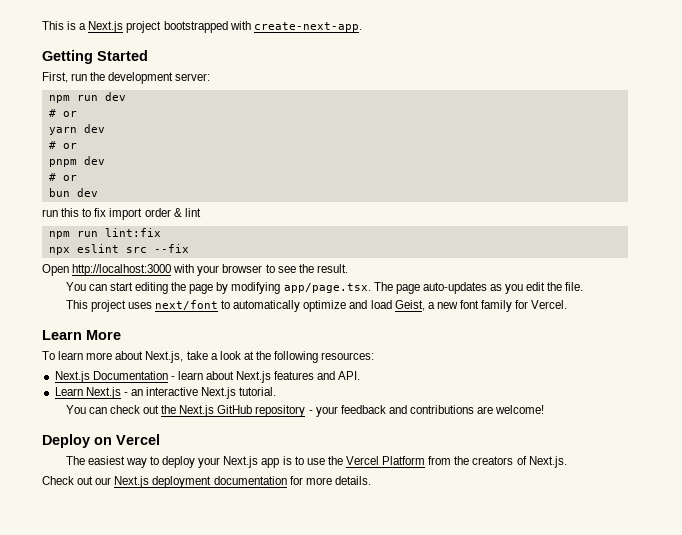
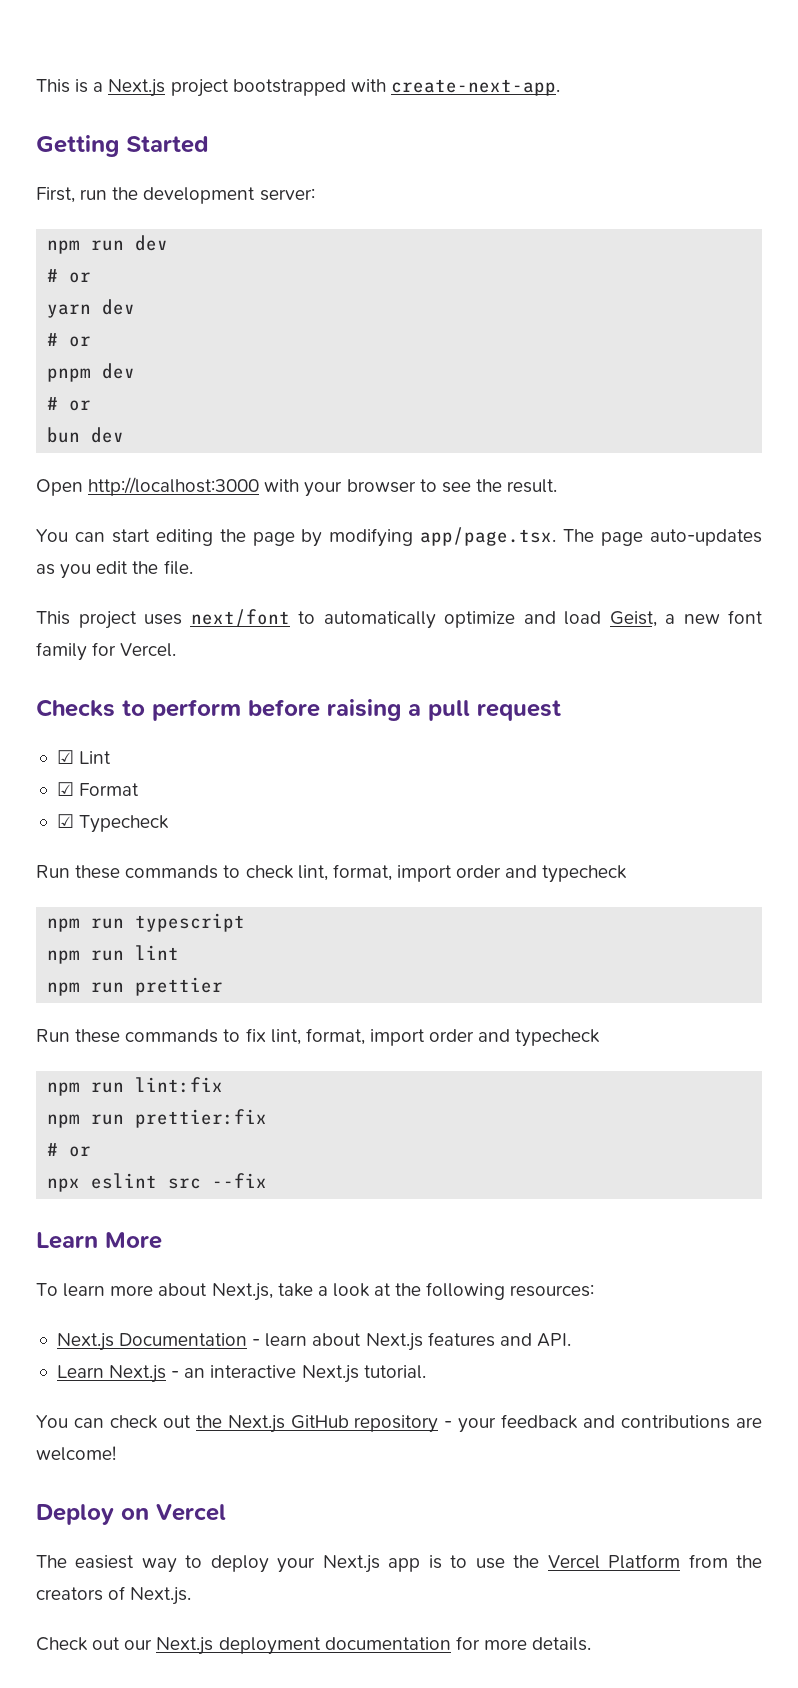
[42,208,201,220] [48,228,161,239] [48,244,189,255] // run this to fix import order & lint // npm run lint:fix // npx eslint src --fix -> (125, 435) none
(568, 304) none -> [36,699,561,721] [56,750,112,764] [56,782,140,796] [56,814,170,833] [36,864,628,883] [47,913,246,932] [47,945,180,964] [47,977,224,996] [36,1028,601,1047] [47,1077,224,1096] [47,1109,268,1128] [47,1143,92,1157] [47,1173,268,1192] // Checks to perform before raising a pull request // ☑ Lint // ☑ Format // ☑ Typecheck // Run these commands to check lint, format, import order and typecheck // npm run typescript // npm run lint // npm run prettier // Run these commands to fix lint, format, import order and typecheck // npm run lint:fix // npm run prettier:fix // # or // npx eslint src --fix

